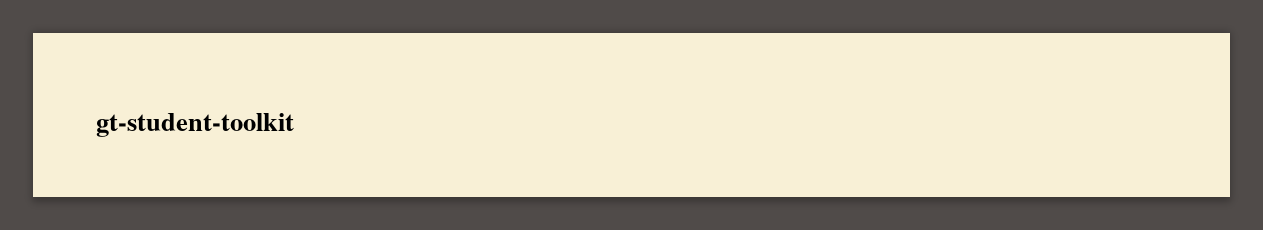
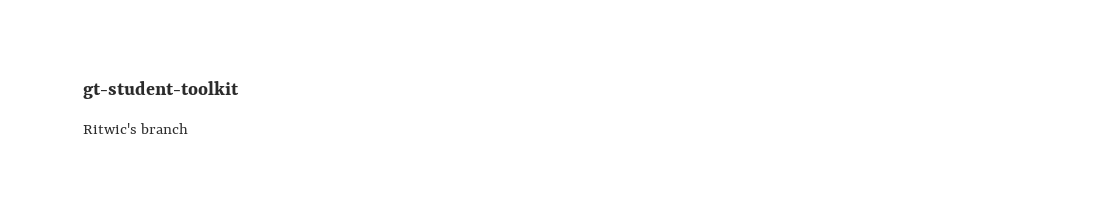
(294, 125) none -> [83,123,189,134] // Ritwic's branch

